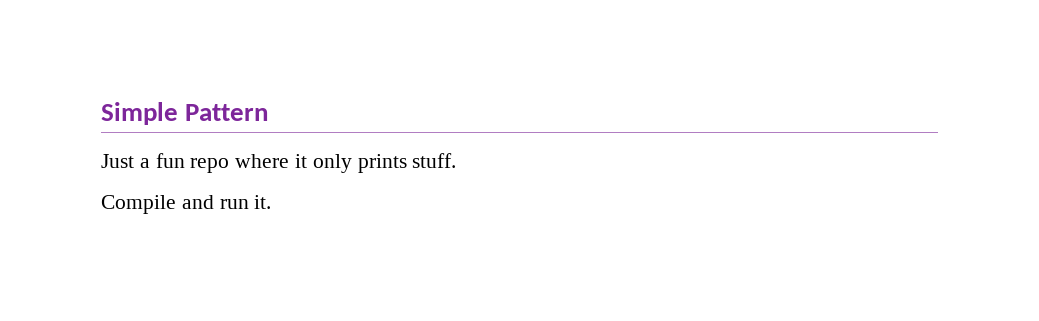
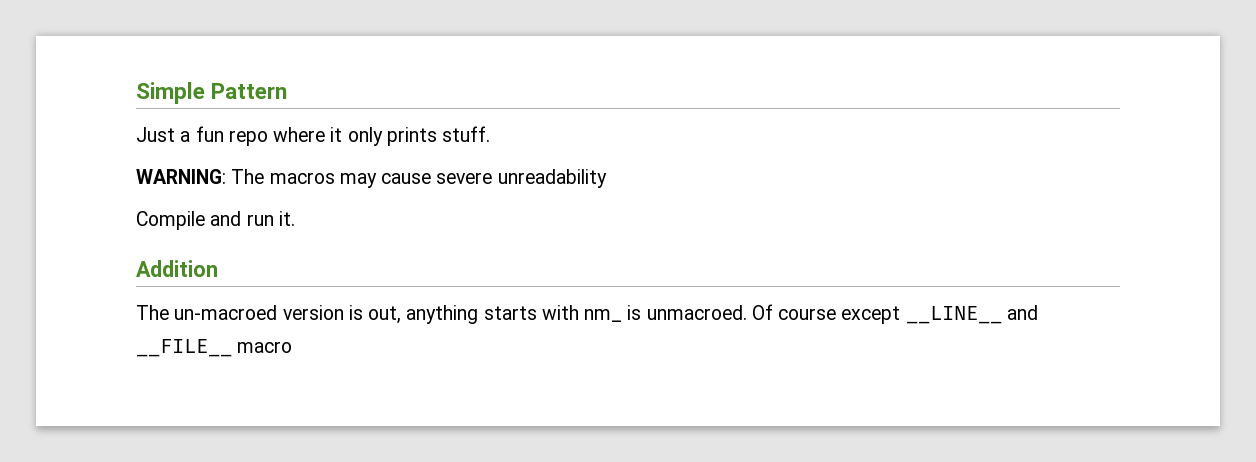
[101,195,272,214] Compile and run it. -> [136,169,607,188] [136,211,295,230] [136,260,218,277] [136,304,1038,324] [136,339,293,357] WARNING: The macros may cause severe unreadability // Compile and run it. // Addition // The un-macroed version is out, anything starts with nm_ is unmacroed. Of course except __LINE__ and __FILE__ macro

